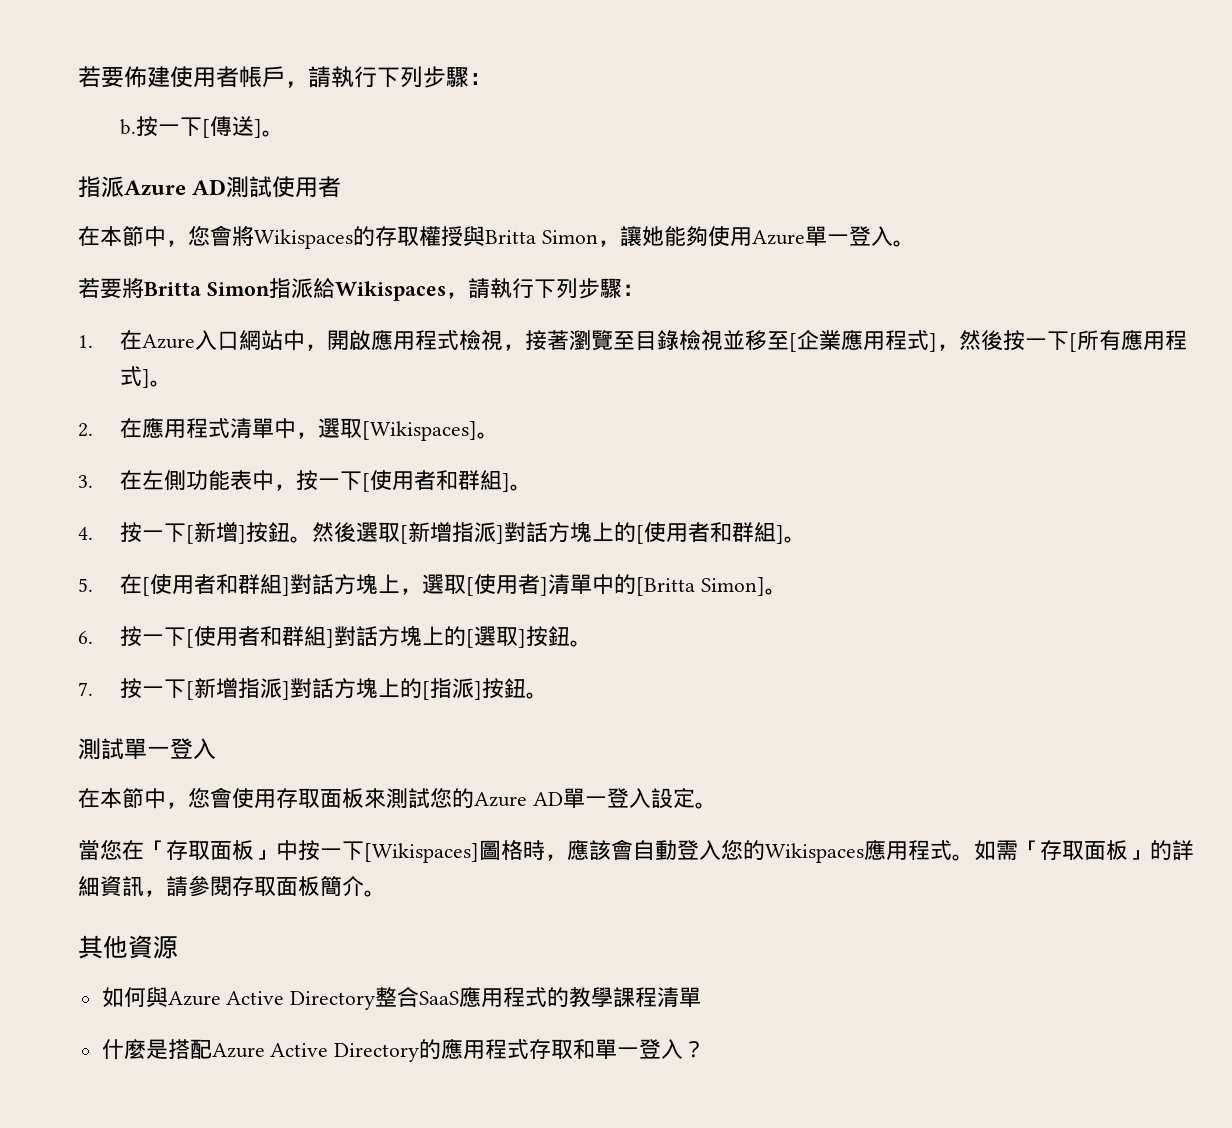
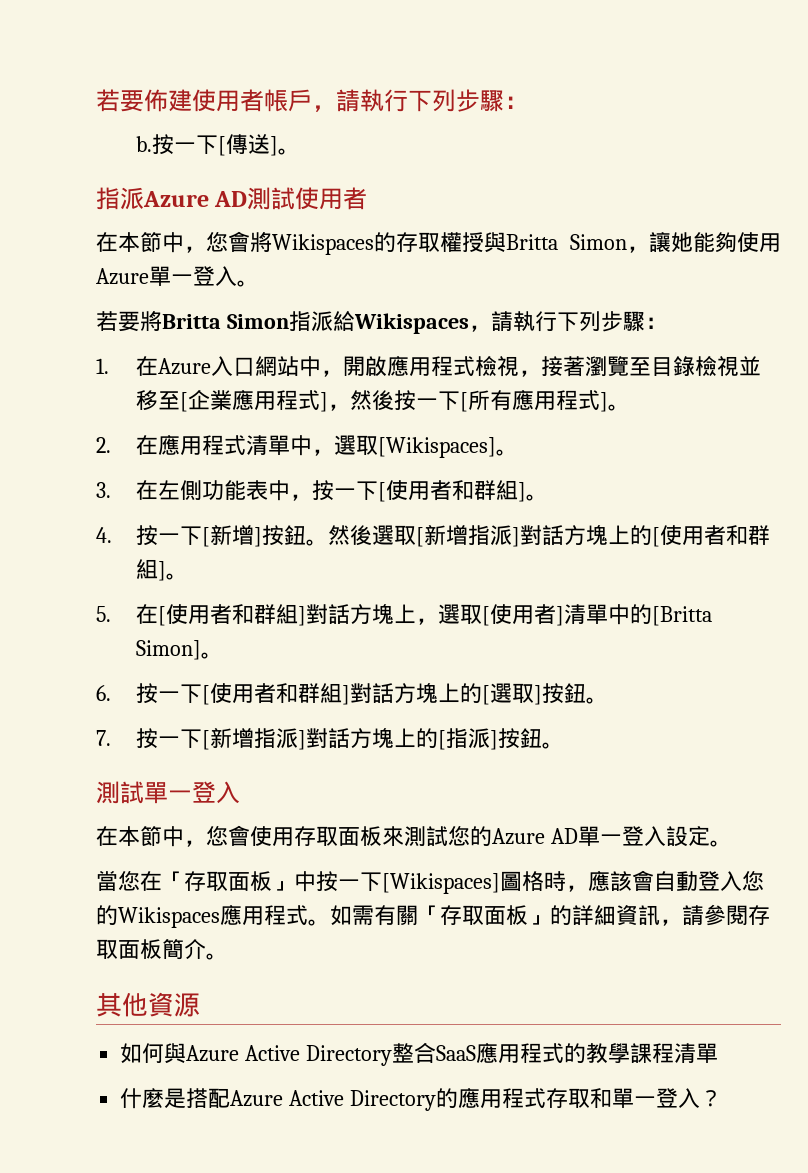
(1018, 850) none -> [374,905,418,926] 有關

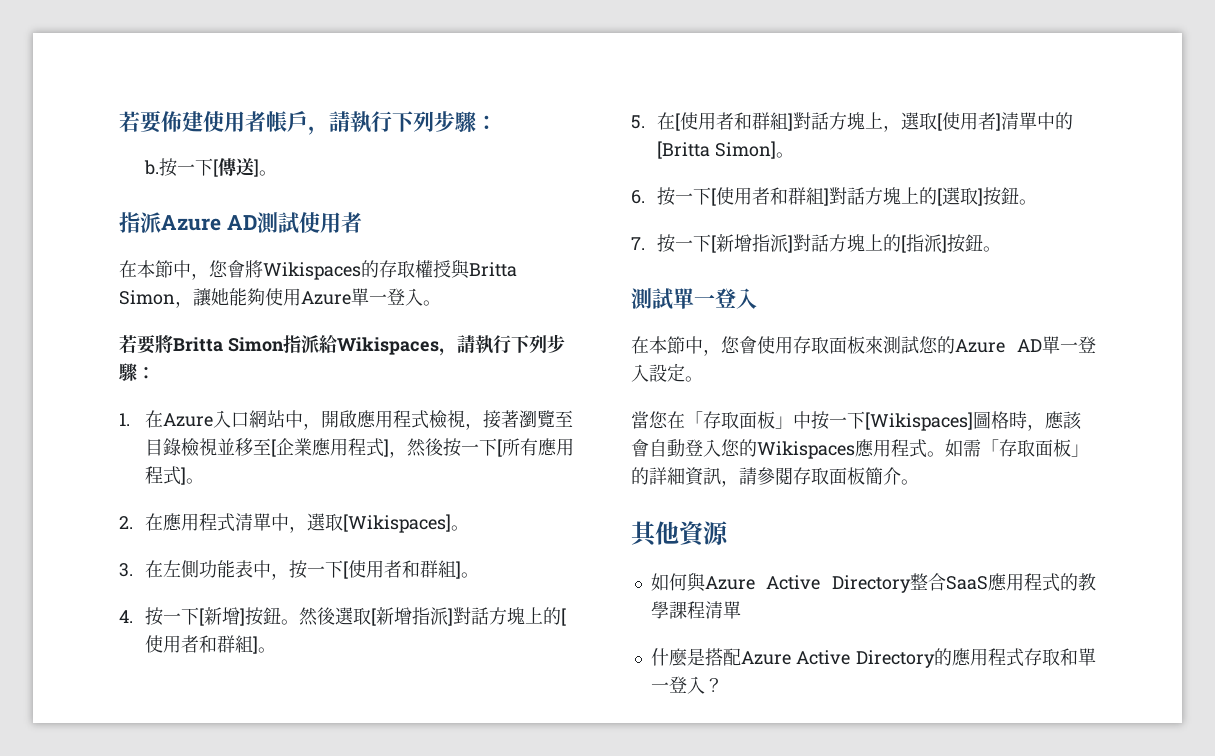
[374,905,418,926] 有關 -> (981, 448) none

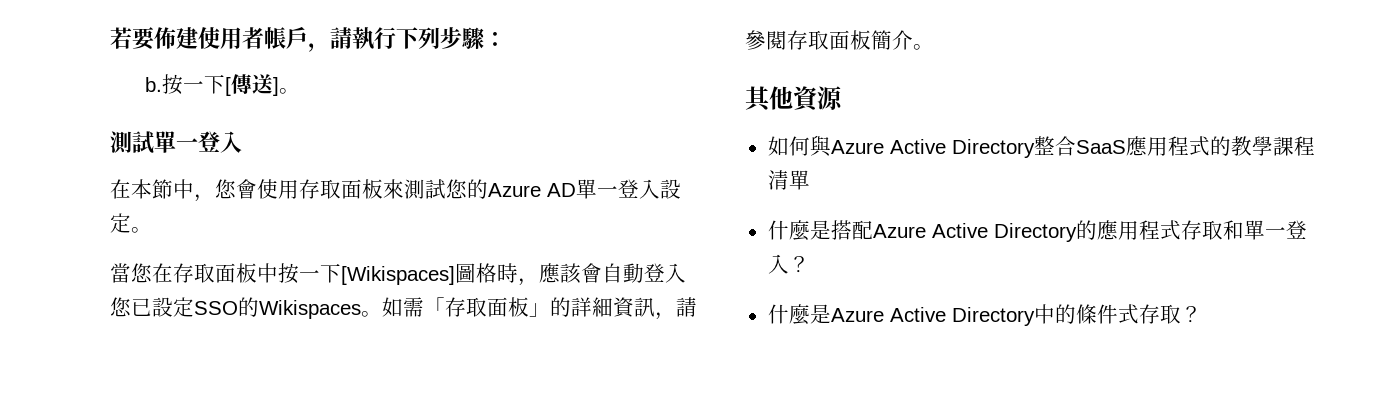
[119,212,362,234] [119,259,517,280] [119,288,441,308] [119,334,565,356] [118,363,155,381] [119,410,574,430] [145,438,575,458] [145,466,205,485] [119,513,470,533] [119,560,480,580] [119,607,567,626] [145,635,277,654] [631,112,1074,132] [657,141,795,159] [631,187,1038,206] [631,234,1002,253] // 指派Azure AD測試使用者 // 在本節中，您會將Wikispaces的存取權授與Britta Simon，讓她能夠使用Azure單一登入。 // 若要將Britta Simon指派給Wikispaces，請執行下列步驟： // 1.在Azure入口網站中，開啟應用程式檢視，接著瀏覽至目錄檢視並移至[企業應用程式]，然後按一下[所有應用程式]。 // 2.在應用程式清單中，選取[Wikispaces]。 // 3.在左側功能表中，按一下[使用者和群組]。 // 4.按一下[新增]按鈕。然後選取[新增指派]對話方塊上的[使用者和群組]。 // 5.在[使用者和群組]對話方塊上，選取[使用者]清單中的[Britta Simon]。 // 6.按一下[使用者和群組]對話方塊上的[選取]按鈕。 // 7.按一下[新增指派]對話方塊上的[指派]按鈕。 -> (300, 91) none
[685,411,793,429] 「存取面板」 -> [173,263,257,283] 存取面板
[739,439,927,459] 的Wikispaces應用程式 -> [131,297,361,319] 已設定SSO的Wikispaces
(723, 685) none -> [767,304,1202,326] // 什麼是Azure Active Directory中的條件式存取？

